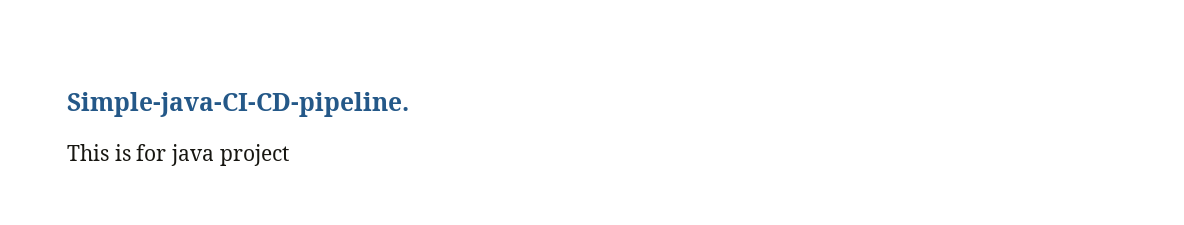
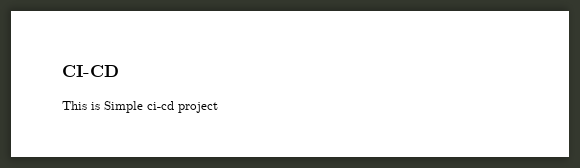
[67,92,409,117] Simple-java-CI-CD-pipeline. -> [62,65,119,77] CI-CD
[136,144,215,166] for java -> [104,101,174,113] Simple ci-cd

